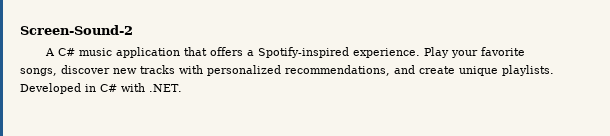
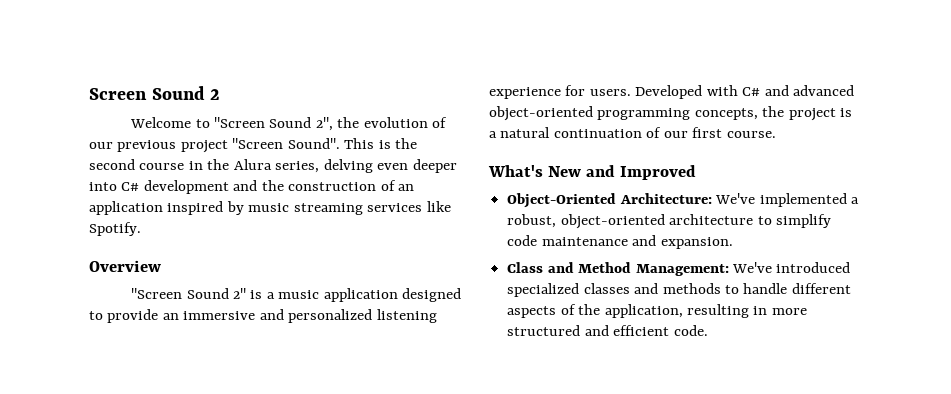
[20,25,133,35] [45,47,526,58] [20,65,554,76] [20,83,182,94] Screen-Sound-2 // A C# music application that offers a Spotify-inspired experience. Play your favorite songs, discover new tracks with personalized recommendations, and create unique playlists. Developed in C# with .NET. -> [89,86,221,100] [130,117,448,131] [89,138,418,153] [89,159,457,173] [89,180,415,194] [89,201,451,215] [89,222,141,236] [89,260,161,272] [131,288,462,302] [89,309,437,323] [489,85,855,99] [489,106,853,121] [489,127,776,138] [488,165,697,180] [507,193,859,208] [507,214,831,229] [507,235,733,249] [507,262,851,276] [507,283,851,297] [507,304,807,318] [507,325,708,336] Screen Sound 2 // Welcome to "Screen Sound 2", the evolution of our previous project "Screen Sound". This is the second course in the Alura series, delving even deeper into C# development and the construction of an application inspired by music streaming services like Spotify. // Overview // "Screen Sound 2" is a music application designed to provide an immersive and personalized listening experience for users. Developed with C# and advanced object-oriented programming concepts, the project is a natural continuation of our first course. // What's New and Improved // Object-Oriented Architecture: We've implemented a robust, object-oriented architecture to simplify code maintenance and expansion. // Class and Method Management: We've introduced specialized classes and methods to handle different aspects of the application, resulting in more structured and efficient code.

